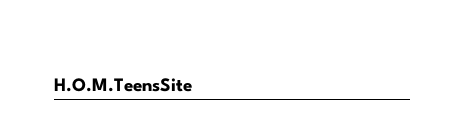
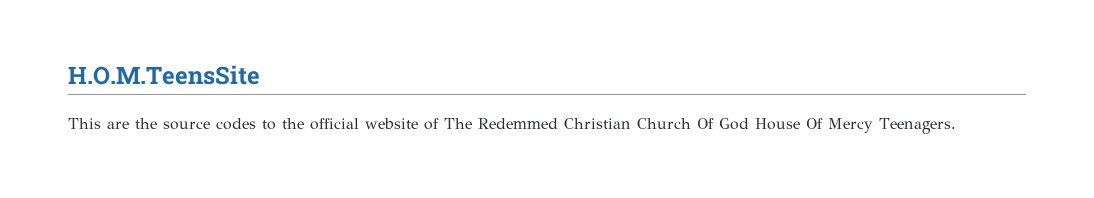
(192, 85) none -> [68,118,956,134] // This are the source codes to the official website of The Redemmed Christian Church Of God House Of Mercy Teenagers.

